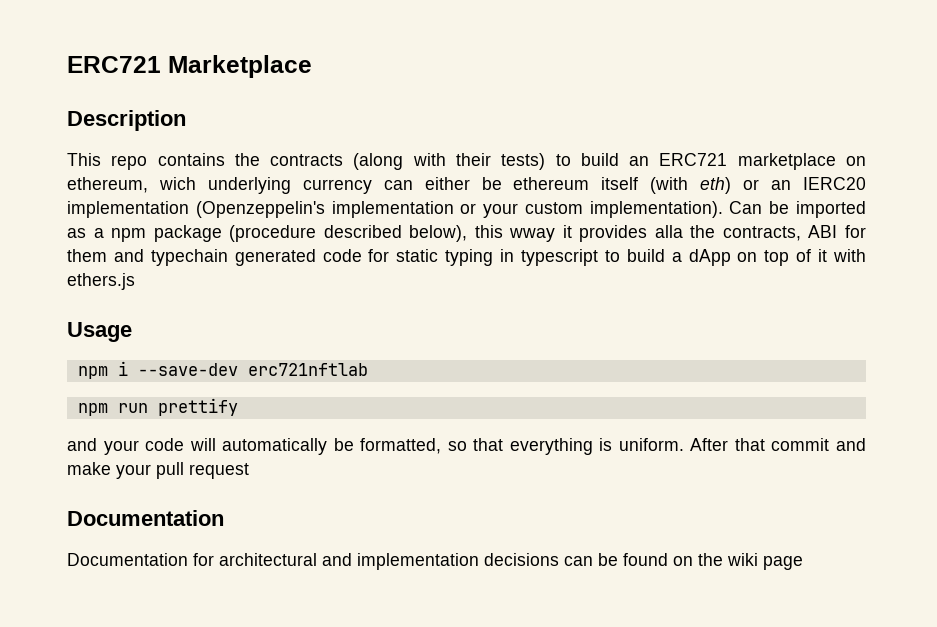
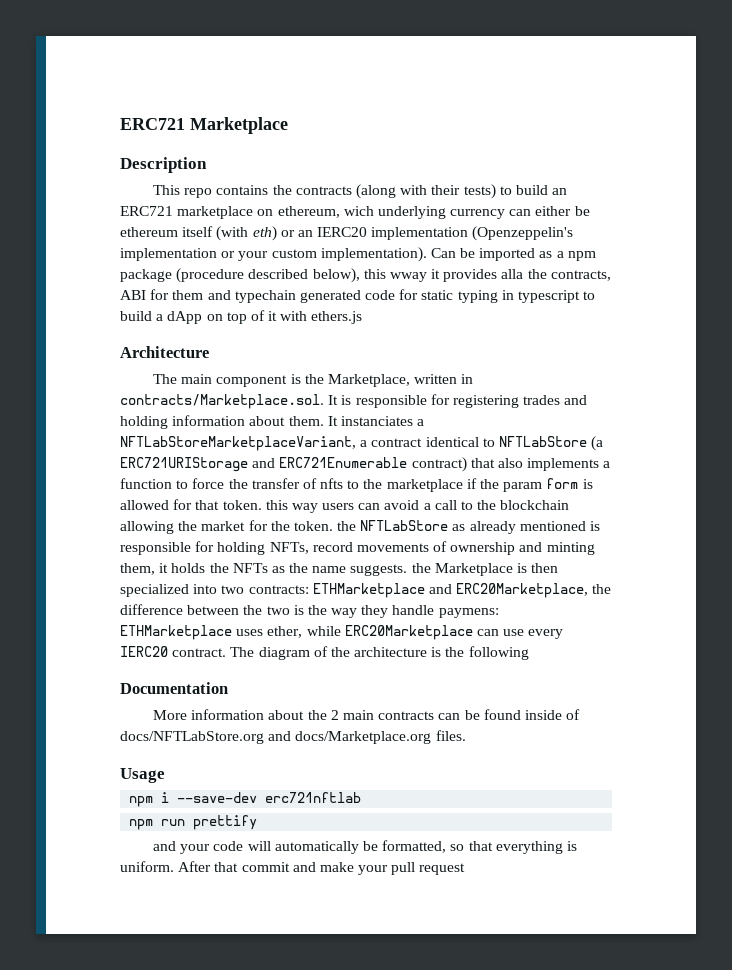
(135, 281) none -> [120,346,209,358] [153,374,474,387] [120,394,588,409] [120,415,425,429] [120,436,604,451] [120,457,611,472] [120,478,593,492] [120,499,570,513] [120,520,601,534] [120,541,595,555] [120,563,559,576] [120,583,612,598] [120,604,499,618] [120,625,564,640] [120,646,529,660] [120,682,228,694] [153,709,581,720] [120,730,466,744] // Architecture // The main component is the Marketplace, written in contracts/Marketplace.sol. It is responsible for registering trades and holding information about them. It instanciates a NFTLabStoreMarketplaceVariant, a contract identical to NFTLabStore (a ERC721URIStorage and ERC721Enumerable contract) that also implements a function to force the transfer of nfts to the marketplace if the param form is allowed for that token. this way users can avoid a call to the blockchain allowing the market for the token. the NFTLabStore as already mentioned is responsible for holding NFTs, record movements of ownership and minting them, it holds the NFTs as the name suggests. the Marketplace is then specialized into two contracts: ETHMarketplace and ERC20Marketplace, the difference between the two is the way they handle paymens: ETHMarketplace uses ether, while ERC20Marketplace can use every IERC20 contract. The diagram of the architecture is the following // Documentation // More information about the 2 main contracts can be found inside of docs/NFTLabStore.org and docs/Marketplace.org files.
[67,510,224,526] [67,553,803,570] // Documentation // Documentation for architectural and implementation decisions can be found on the wiki page -> (466, 869) none

